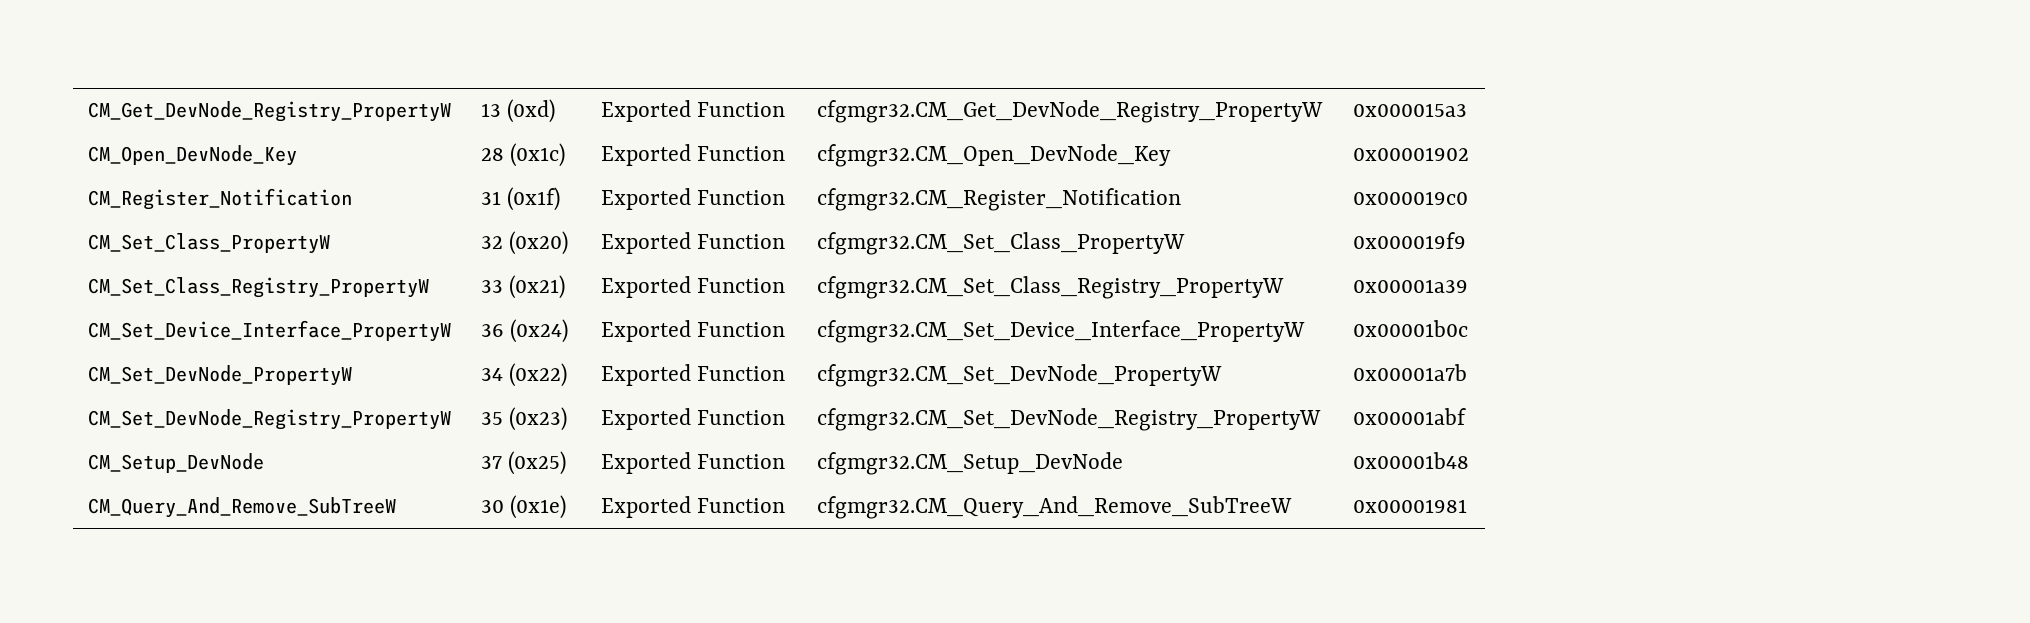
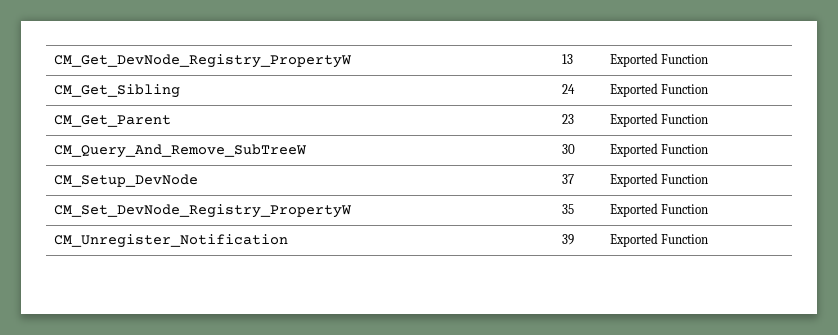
[507,99,556,123] [600,100,786,122] [816,100,1323,123] [1352,103,1467,117] [87,145,297,166] [480,143,566,167] [600,144,786,166] [816,144,1171,167] [1352,147,1469,161] [87,188,352,210] [480,187,561,211] [600,188,786,210] [816,188,1181,211] [1352,191,1468,205] [87,233,330,254] [480,231,569,255] [600,232,786,254] [816,232,1185,255] [1352,232,1466,249] [87,277,429,298] [480,275,566,299] [600,276,786,298] [816,276,1284,299] [1352,279,1468,293] [87,320,451,342] [480,319,569,343] [600,320,786,342] [816,320,1305,343] [1352,320,1468,337] [87,365,352,386] [480,363,568,387] [600,364,786,386] [816,364,1222,387] [1352,364,1467,381] (0xd) | Exported Function | cfgmgr32.CM_Get_DevNode_Registry_PropertyW | 0x000015a3 // CM_Open_DevNode_Key | 28 (0x1c) | Exported Function | cfgmgr32.CM_Open_DevNode_Key | 0x00001902 // CM_Register_Notification | 31 (0x1f) | Exported Function | cfgmgr32.CM_Register_Notification | 0x000019c0 // CM_Set_Class_PropertyW | 32 (0x20) | Exported Function | cfgmgr32.CM_Set_Class_PropertyW | 0x000019f9 // CM_Set_Class_Registry_PropertyW | 33 (0x21) | Exported Function | cfgmgr32.CM_Set_Class_Registry_PropertyW | 0x00001a39 // CM_Set_Device_Interface_PropertyW | 36 (0x24) | Exported Function | cfgmgr32.CM_Set_Device_Interface_PropertyW | 0x00001b0c // CM_Set_DevNode_PropertyW | 34 (0x22) | Exported Function | cfgmgr32.CM_Set_DevNode_PropertyW | 0x00001a7b -> [609,53,709,67] [53,84,180,98] [561,84,575,94] [609,83,709,97] [53,115,171,127] [561,114,574,124] [609,113,709,127] [53,144,307,158] [561,144,575,154] [609,143,709,157] [53,174,198,187] [561,174,574,184] [609,173,709,187] | Exported Function // CM_Get_Sibling | 24 | Exported Function // CM_Get_Parent | 23 | Exported Function // CM_Query_And_Remove_SubTreeW | 30 | Exported Function // CM_Setup_DevNode | 37 | Exported Function
[509,407,568,431] [600,408,786,430] [816,408,1321,431] [1352,408,1466,425] [87,453,264,473] [480,451,567,475] [600,452,786,474] [816,452,1123,475] [1352,452,1469,469] [87,497,396,518] [480,495,567,519] [600,496,786,518] [816,496,1292,519] [1352,499,1467,513] (0x23) | Exported Function | cfgmgr32.CM_Set_DevNode_Registry_PropertyW | 0x00001abf // CM_Setup_DevNode | 37 (0x25) | Exported Function | cfgmgr32.CM_Setup_DevNode | 0x00001b48 // CM_Query_And_Remove_SubTreeW | 30 (0x1e) | Exported Function | cfgmgr32.CM_Query_And_Remove_SubTreeW | 0x00001981 -> [609,203,709,217] [53,234,288,248] [561,234,574,245] [609,233,709,247] | Exported Function // CM_Unregister_Notification | 39 | Exported Function

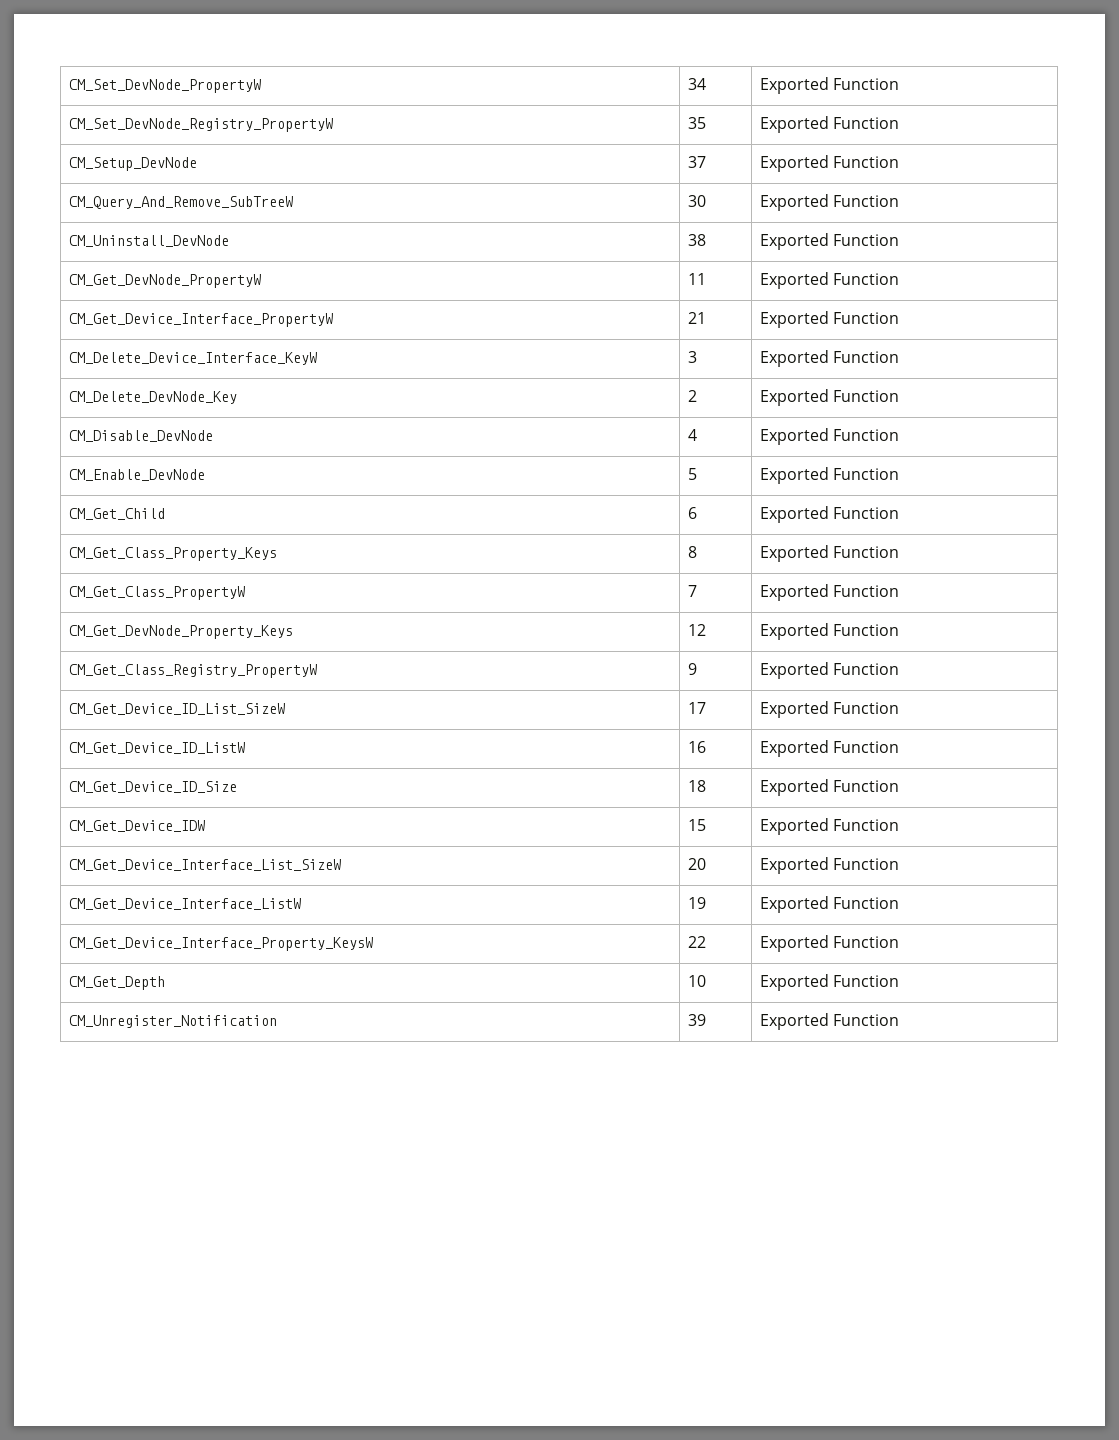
[53,54,352,68] [561,54,573,64] [609,53,709,67] [53,84,180,98] [561,84,575,94] [609,83,709,97] [53,115,171,127] [561,114,574,124] CM_Get_DevNode_Registry_PropertyW | 13 | Exported Function // CM_Get_Sibling | 24 | Exported Function // CM_Get_Parent | 23 -> [69,79,262,93] [688,78,707,90] [760,77,900,94] [69,118,334,132] [688,117,707,129] [760,116,900,133] [69,157,198,171] [688,156,707,168] CM_Set_DevNode_PropertyW | 34 | Exported Function // CM_Set_DevNode_Registry_PropertyW | 35 | Exported Function // CM_Setup_DevNode | 37
[53,174,198,187] [561,174,574,184] [609,173,709,187] [53,204,352,218] [561,204,574,214] CM_Setup_DevNode | 37 | Exported Function // CM_Set_DevNode_Registry_PropertyW | 35 -> [69,235,230,247] [688,234,707,246] [760,233,900,250] [69,274,262,288] [688,273,707,285] [760,272,900,289] [69,313,334,327] [688,312,707,324] [760,311,900,328] [69,352,318,365] [688,351,698,363] [760,350,900,367] [69,391,238,404] [688,390,698,402] [760,389,900,406] [69,430,214,442] [688,429,698,441] [760,428,900,445] [69,469,206,481] [688,468,698,480] [760,467,900,484] [69,508,166,520] [688,507,698,519] [760,506,900,523] [69,547,278,561] [688,546,698,558] [760,545,900,562] [69,586,246,600] [688,585,698,597] [760,584,900,601] [69,625,294,639] [688,624,707,636] [760,623,900,640] [69,664,318,678] [688,663,698,675] [760,662,900,679] [69,703,286,715] [688,702,707,714] [760,701,900,718] [69,742,246,754] [688,741,707,753] [760,740,900,757] [69,781,238,793] [688,780,707,792] [760,779,900,796] [69,820,206,832] [688,819,707,831] [760,818,900,835] [69,859,342,871] [688,858,707,870] [760,857,900,874] [69,898,302,910] [688,897,707,909] [760,896,900,913] [69,937,374,951] [688,936,707,948] [760,935,900,952] [69,976,166,990] [688,975,707,987] CM_Uninstall_DevNode | 38 | Exported Function // CM_Get_DevNode_PropertyW | 11 | Exported Function // CM_Get_Device_Interface_PropertyW | 21 | Exported Function // CM_Delete_Device_Interface_KeyW | 3 | Exported Function // CM_Delete_DevNode_Key | 2 | Exported Function // CM_Disable_DevNode | 4 | Exported Function // CM_Enable_DevNode | 5 | Exported Function // CM_Get_Child | 6 | Exported Function // CM_Get_Class_Property_Keys | 8 | Exported Function // CM_Get_Class_PropertyW | 7 | Exported Function // CM_Get_DevNode_Property_Keys | 12 | Exported Function // CM_Get_Class_Registry_PropertyW | 9 | Exported Function // CM_Get_Device_ID_List_SizeW | 17 | Exported Function // CM_Get_Device_ID_ListW | 16 | Exported Function // CM_Get_Device_ID_Size | 18 | Exported Function // CM_Get_Device_IDW | 15 | Exported Function // CM_Get_Device_Interface_List_SizeW | 20 | Exported Function // CM_Get_Device_Interface_ListW | 19 | Exported Function // CM_Get_Device_Interface_Property_KeysW | 22 | Exported Function // CM_Get_Depth | 10

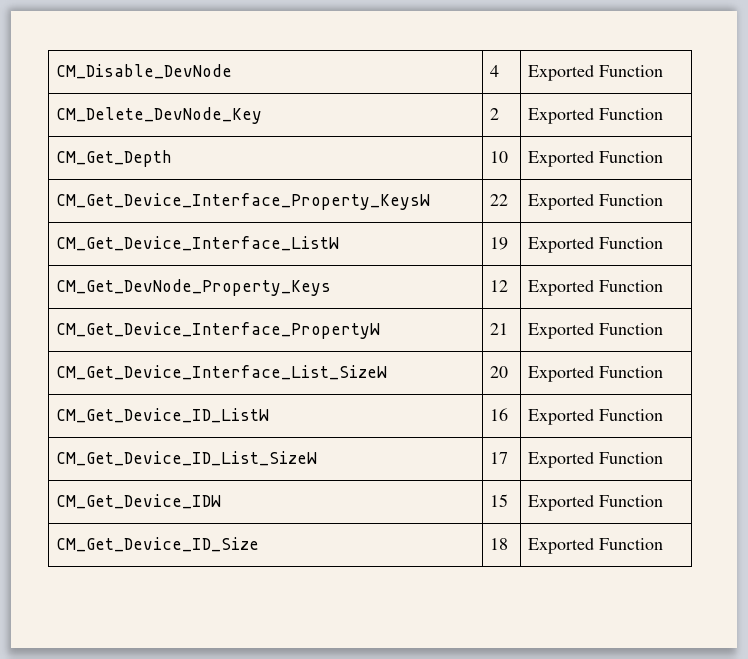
[69,79,262,93] [688,78,707,90] [760,77,900,94] [69,118,334,132] [688,117,707,129] [760,116,900,133] [69,157,198,171] [688,156,707,168] [760,155,900,172] [69,196,294,209] [688,195,707,207] [760,194,900,211] [69,235,230,247] [688,234,707,246] [760,233,900,250] [69,274,262,288] [688,273,707,285] CM_Set_DevNode_PropertyW | 34 | Exported Function // CM_Set_DevNode_Registry_PropertyW | 35 | Exported Function // CM_Setup_DevNode | 37 | Exported Function // CM_Query_And_Remove_SubTreeW | 30 | Exported Function // CM_Uninstall_DevNode | 38 | Exported Function // CM_Get_DevNode_PropertyW | 11 -> [55,64,232,79] [489,65,499,77] [527,65,663,81] [55,107,262,124] [489,108,499,120] [527,108,663,124] [55,150,172,167] [489,151,508,163] [527,151,663,167] [55,193,430,210] [489,194,508,206] [527,194,663,210] [55,236,339,251] [489,237,508,250] [527,237,663,253] [55,279,331,296] [489,280,508,292] CM_Disable_DevNode | 4 | Exported Function // CM_Delete_DevNode_Key | 2 | Exported Function // CM_Get_Depth | 10 | Exported Function // CM_Get_Device_Interface_Property_KeysW | 22 | Exported Function // CM_Get_Device_Interface_ListW | 19 | Exported Function // CM_Get_DevNode_Property_Keys | 12
[69,352,318,365] [688,351,698,363] [760,350,900,367] [69,391,238,404] [688,390,698,402] [760,389,900,406] [69,430,214,442] [688,429,698,441] [760,428,900,445] [69,469,206,481] [688,468,698,480] [760,467,900,484] [69,508,166,520] [688,507,698,519] [760,506,900,523] [69,547,278,561] [688,546,698,558] [760,545,900,562] [69,586,246,600] [688,585,698,597] [760,584,900,601] [69,625,294,639] [688,624,707,636] [760,623,900,640] [69,664,318,678] [688,663,698,675] CM_Delete_Device_Interface_KeyW | 3 | Exported Function // CM_Delete_DevNode_Key | 2 | Exported Function // CM_Disable_DevNode | 4 | Exported Function // CM_Enable_DevNode | 5 | Exported Function // CM_Get_Child | 6 | Exported Function // CM_Get_Class_Property_Keys | 8 | Exported Function // CM_Get_Class_PropertyW | 7 | Exported Function // CM_Get_DevNode_Property_Keys | 12 | Exported Function // CM_Get_Class_Registry_PropertyW | 9 -> [55,365,387,380] [489,366,508,378] [527,366,663,382] [55,408,269,423] [489,408,508,421] CM_Get_Device_Interface_List_SizeW | 20 | Exported Function // CM_Get_Device_ID_ListW | 16
[69,742,246,754] [688,741,707,753] CM_Get_Device_ID_ListW | 16 -> [55,494,221,509] [489,494,508,507] CM_Get_Device_IDW | 15
[69,820,206,832] [688,819,707,831] [760,818,900,835] [69,859,342,871] [688,858,707,870] [760,857,900,874] [69,898,302,910] [688,897,707,909] [760,896,900,913] [69,937,374,951] [688,936,707,948] [760,935,900,952] [69,976,166,990] [688,975,707,987] [760,974,900,991] [69,1015,278,1028] [688,1014,707,1026] [760,1013,900,1030] // CM_Get_Device_IDW | 15 | Exported Function // CM_Get_Device_Interface_List_SizeW | 20 | Exported Function // CM_Get_Device_Interface_ListW | 19 | Exported Function // CM_Get_Device_Interface_Property_KeysW | 22 | Exported Function // CM_Get_Depth | 10 | Exported Function // CM_Unregister_Notification | 39 | Exported Function -> (663, 544) none

